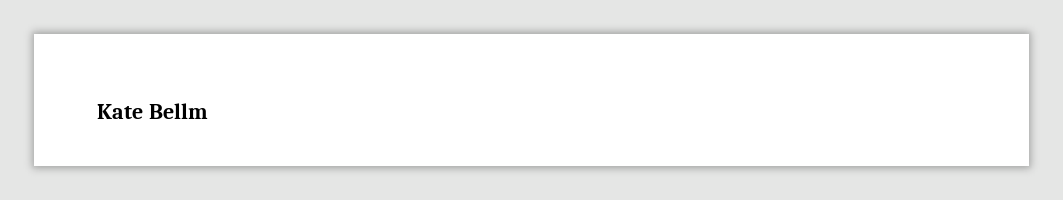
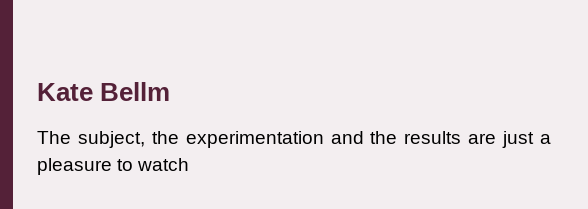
(208, 111) none -> [37,131,552,148] [37,158,190,175] // The subject, the experimentation and the results are just a pleasure to watch

